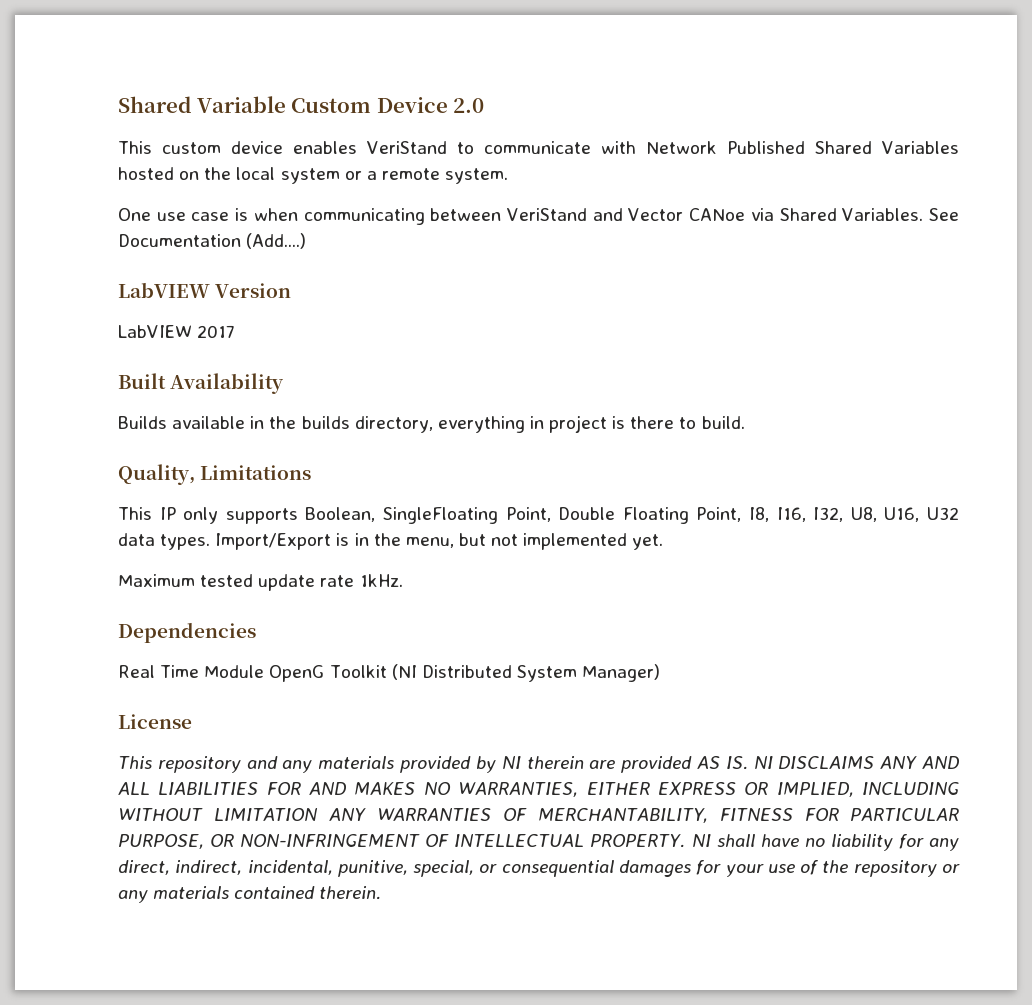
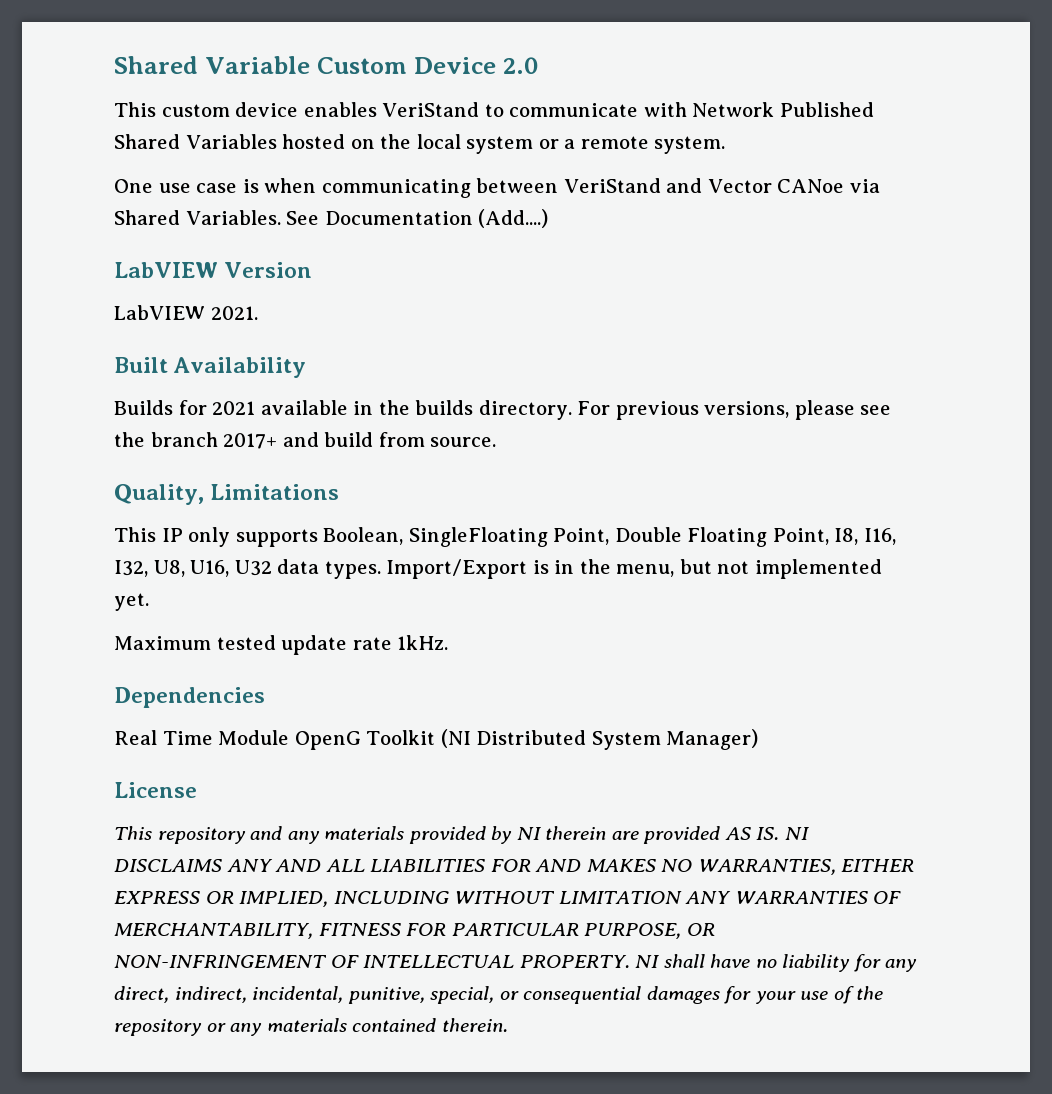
[197,325,236,338] 2017 -> [210,306,258,320] 2021.
(167, 422) none -> [178,400,256,415] for 2021
[354,415,745,433] directory, everything in project is there to build. -> [478,400,892,420] [114,432,497,449] directory. For previous versions, please see the branch 2017+ and build from source.

